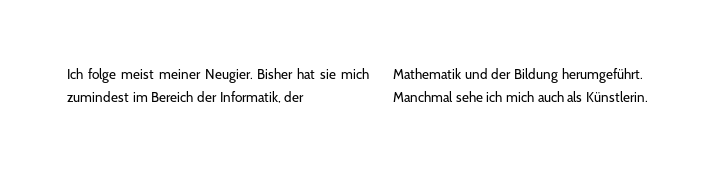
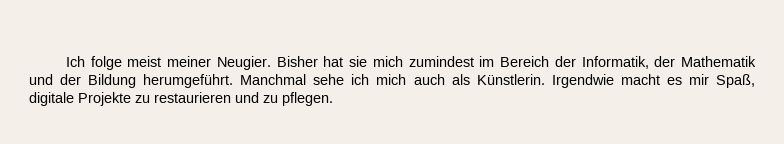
(648, 96) none -> [551,74,756,88] [29,92,333,106] Irgendwie macht es mir Spaß, digitale Projekte zu restaurieren und zu pflegen.

